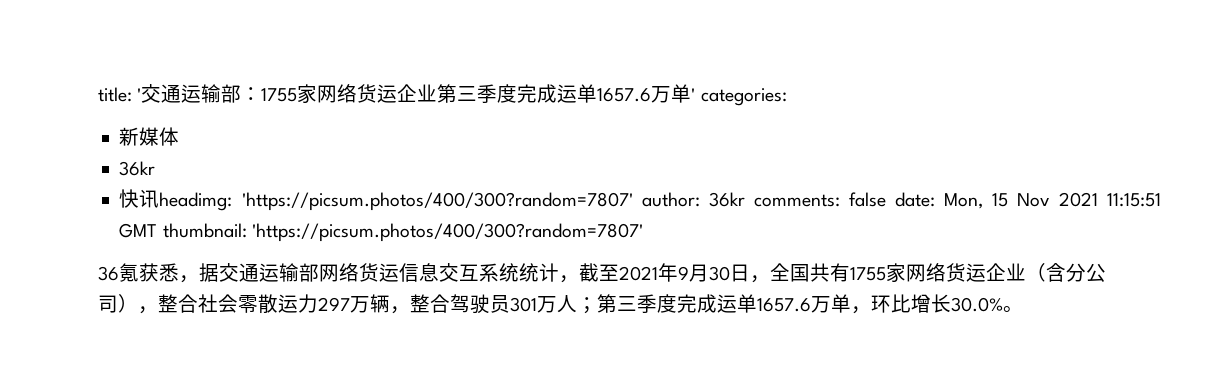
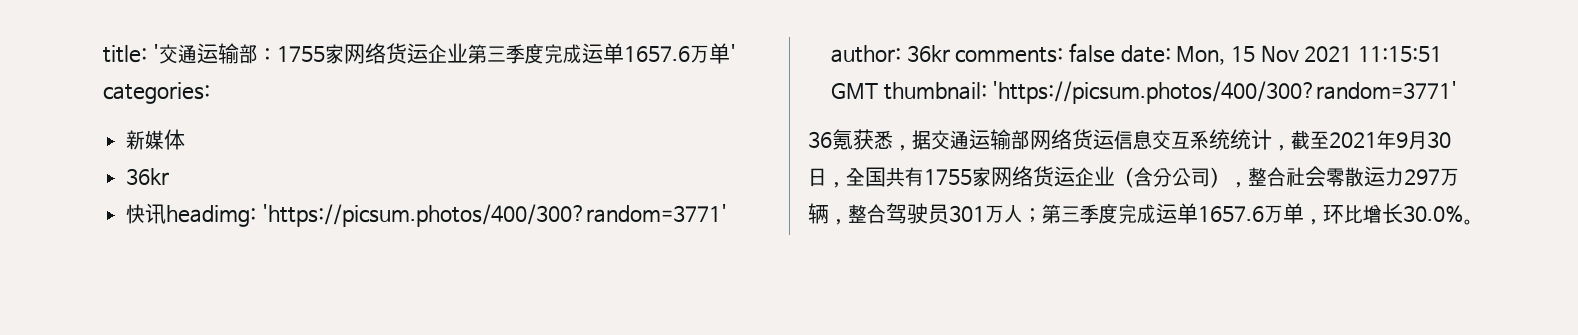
[241,192,633,211] 'https://picsum.photos/400/300?random=7807' -> [261,204,727,227] 'https://picsum.photos/400/300?random=3771'
[251,223,643,242] 'https://picsum.photos/400/300?random=7807' -> [992,81,1458,104] 'https://picsum.photos/400/300?random=3771'

